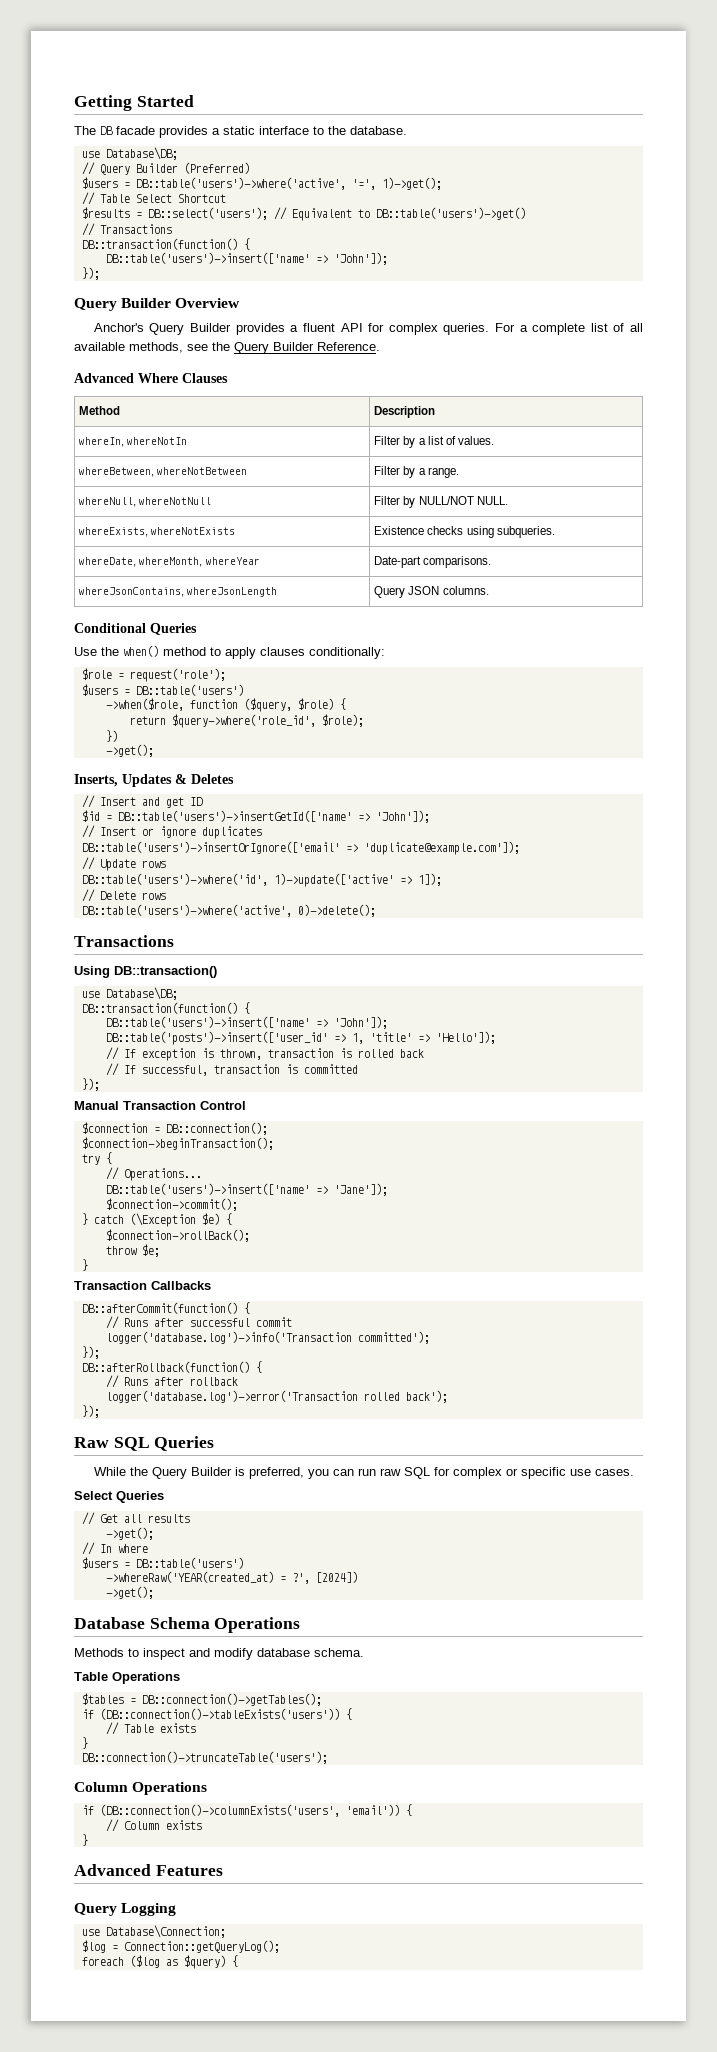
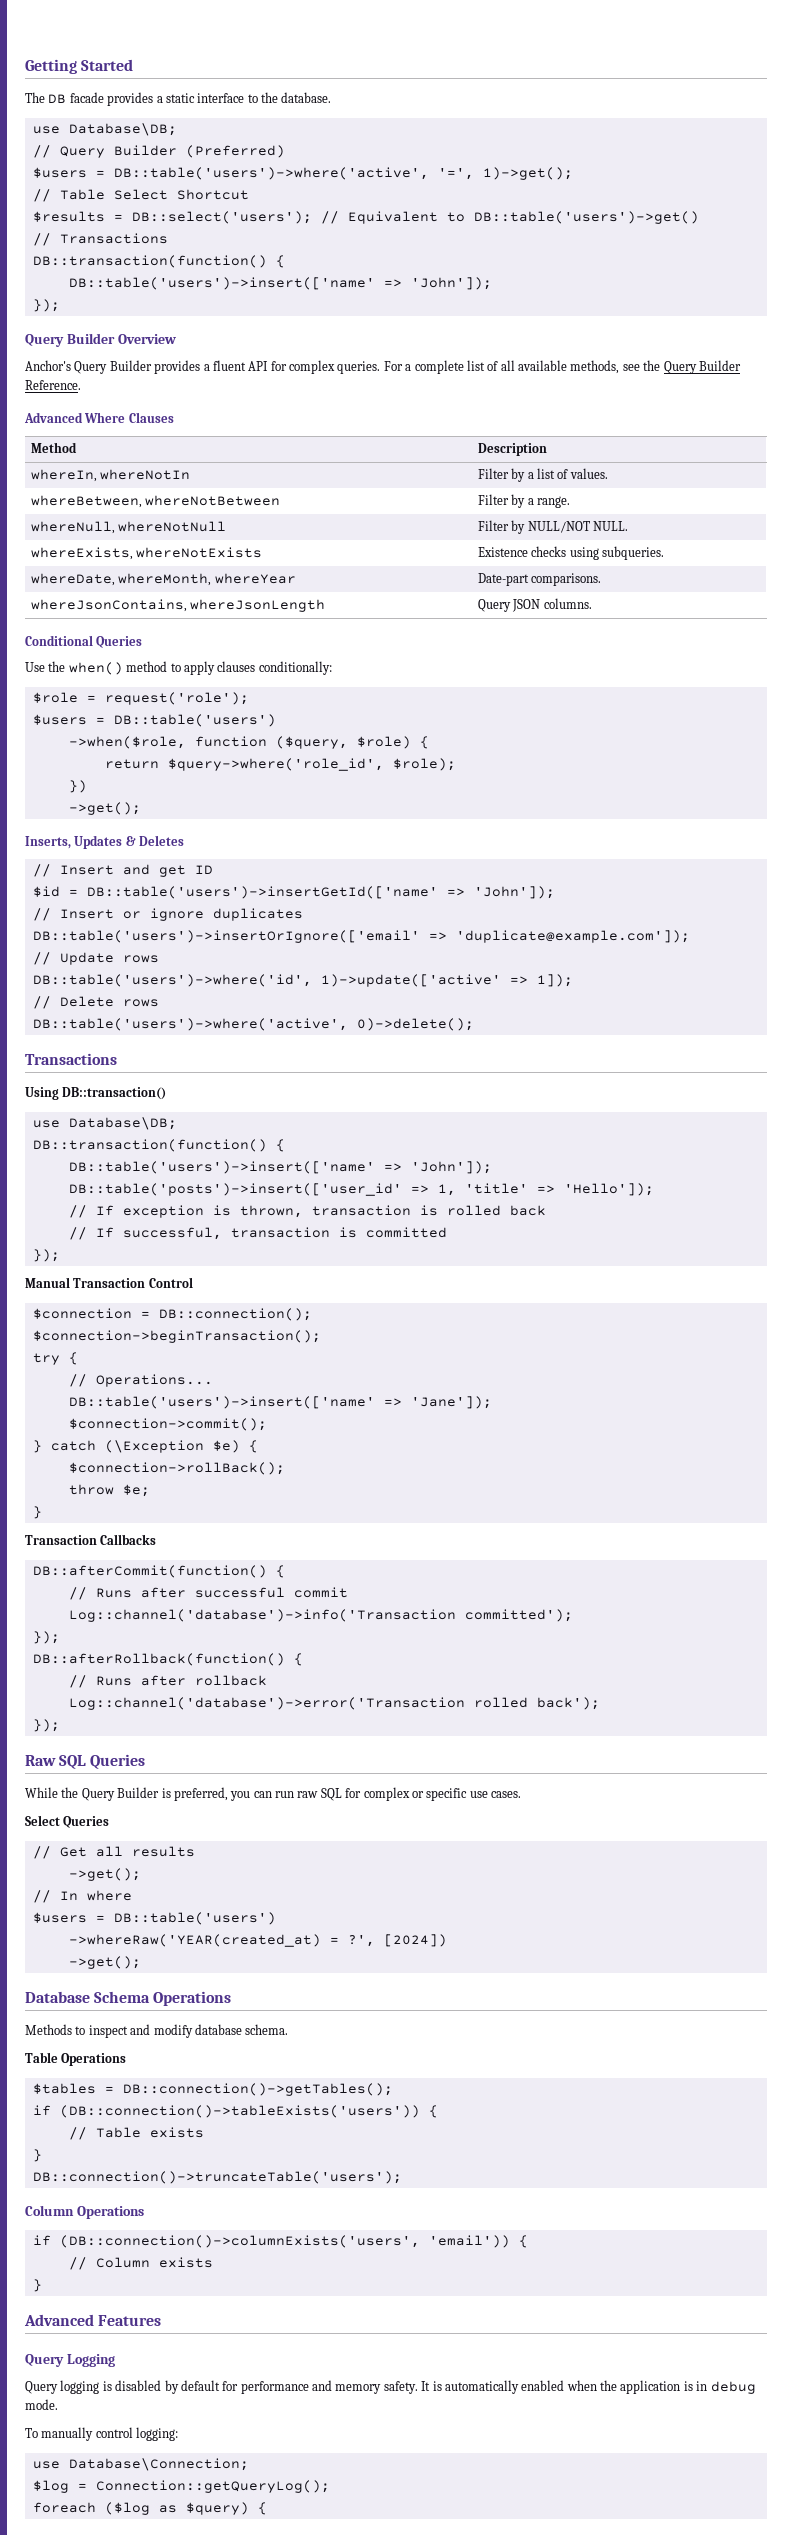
[105,1331,352,1344] logger('database.log')->info('Transaction -> [68,1609,456,1622] Log::channel('database')->info('Transaction
[105,1390,358,1403] logger('database.log')->error('Transaction -> [68,1697,465,1710] Log::channel('database')->error('Transaction
(177, 1909) none -> [25,2380,756,2394] [25,2399,58,2410] [25,2427,179,2441] // Query logging is disabled by default for performance and memory safety. It is automatically enabled when the application is in debug mode. // To manually control logging:

